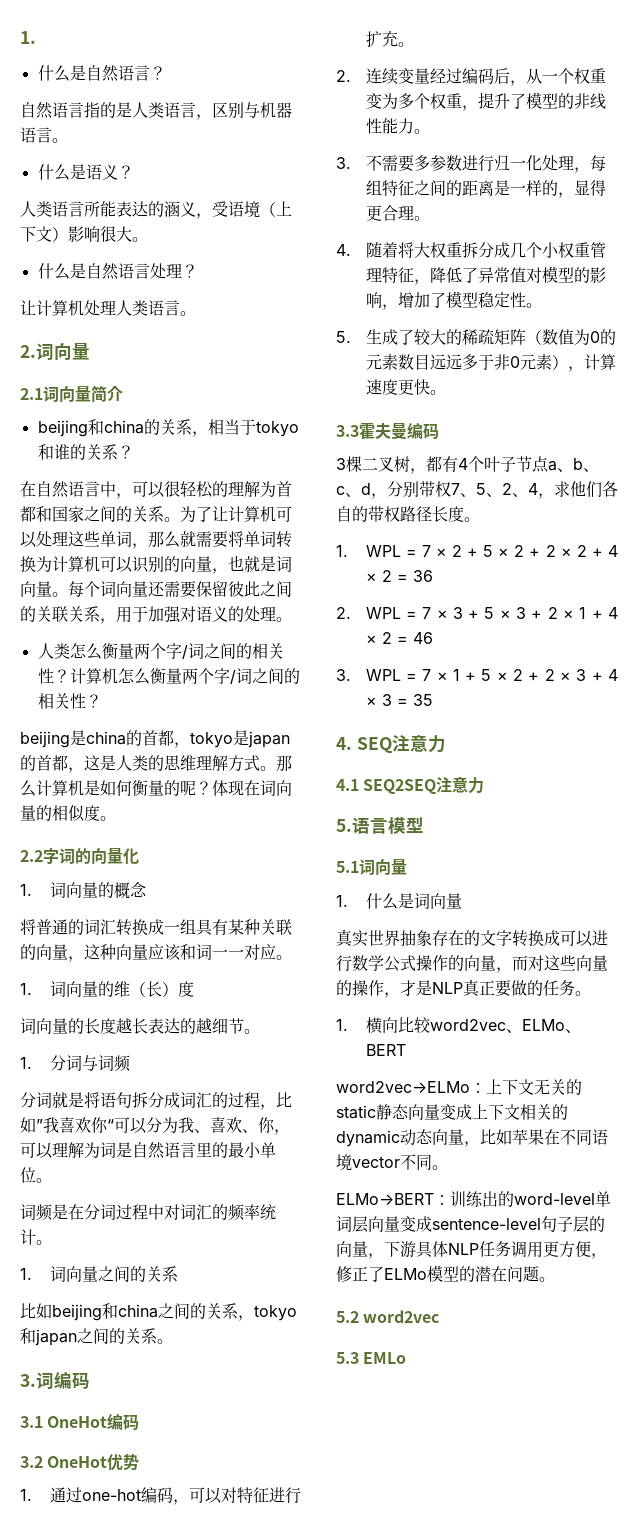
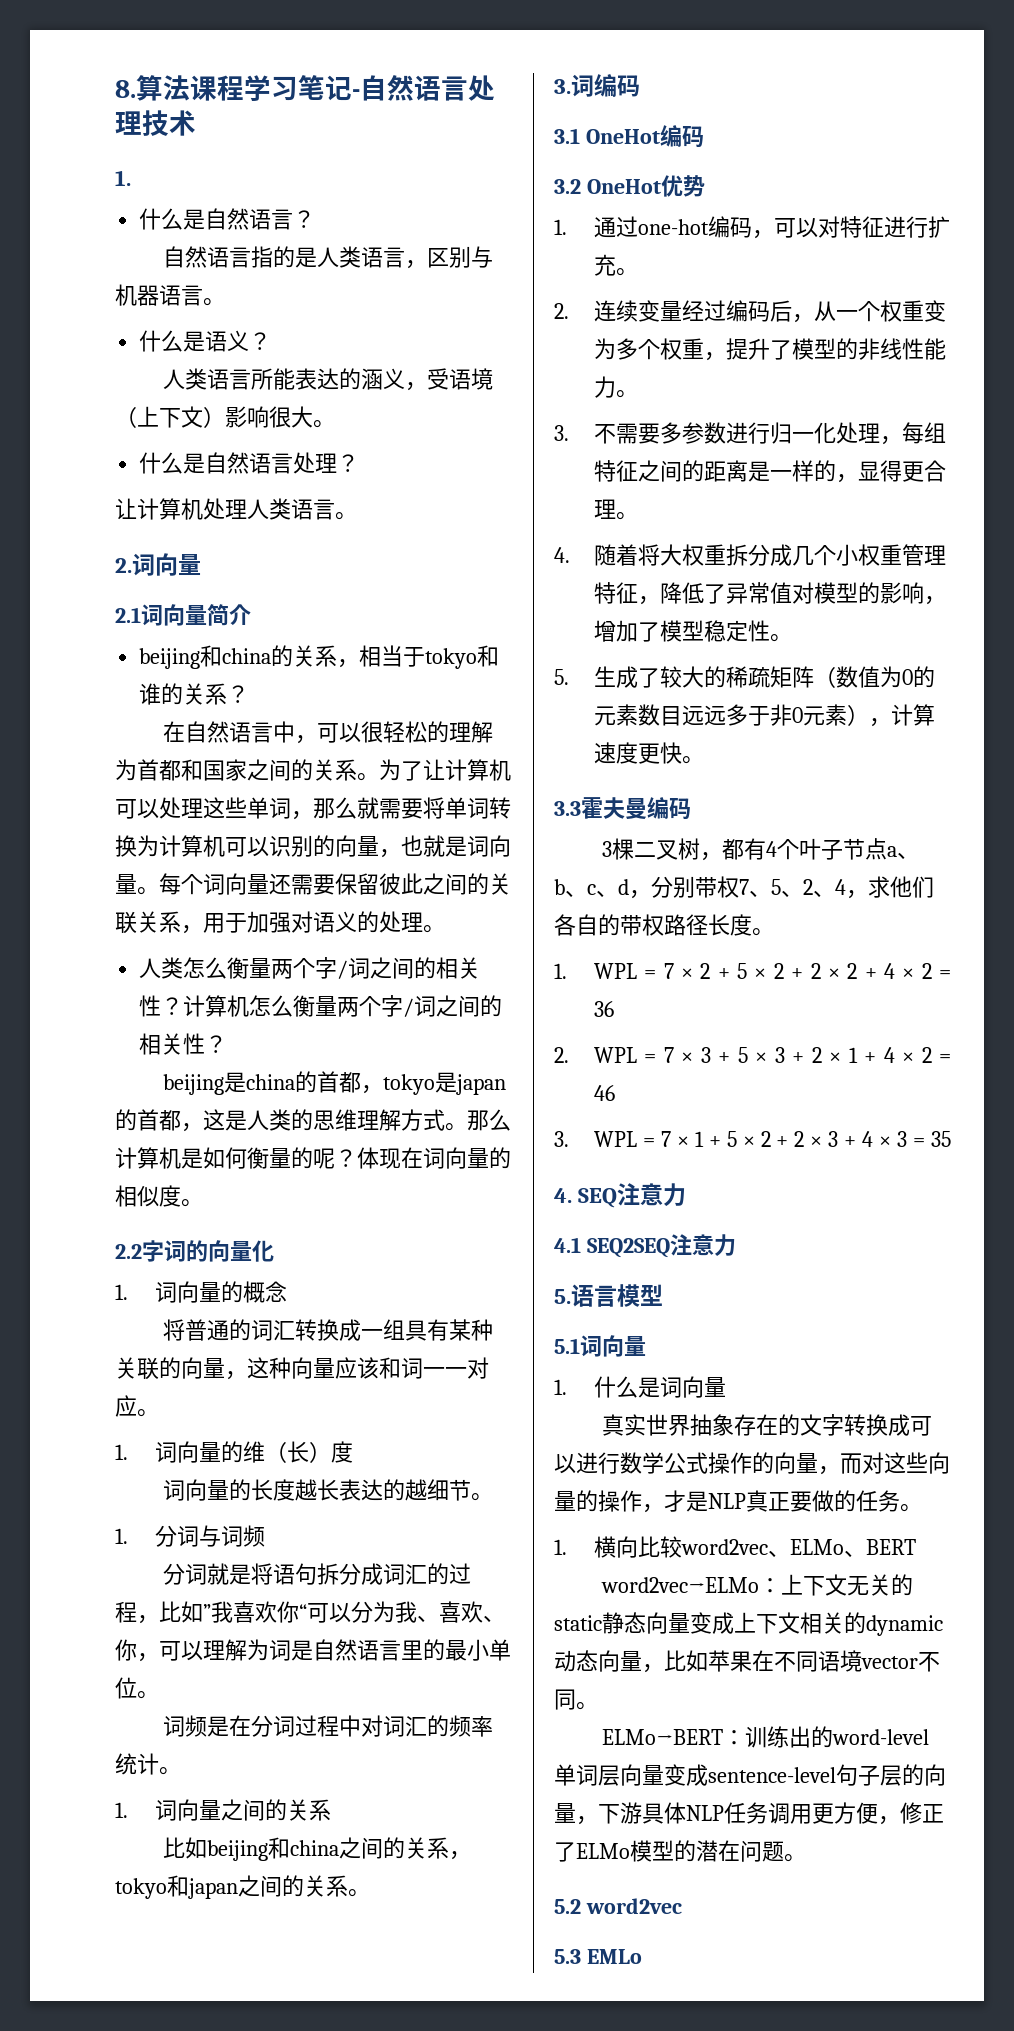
(20, 37) none -> [115,75,495,101] [115,110,196,136] 8.算法课程学习笔记-自然语言处理技术 //

